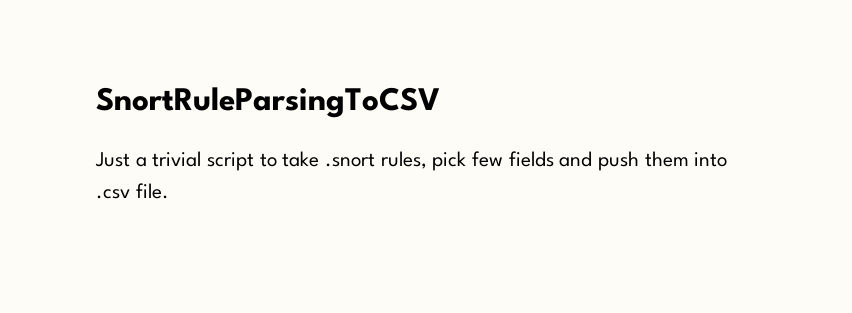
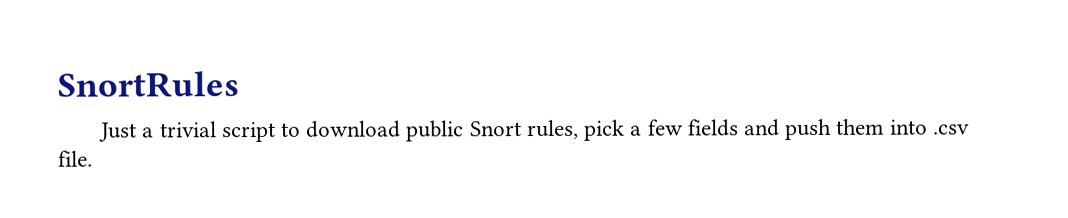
[96,87,440,118] SnortRuleParsingToCSV -> [57,71,239,98] SnortRules
[282,151,376,167] take .snort -> [306,120,522,142] download public Snort
(467, 161) none -> [630,125,643,136] a

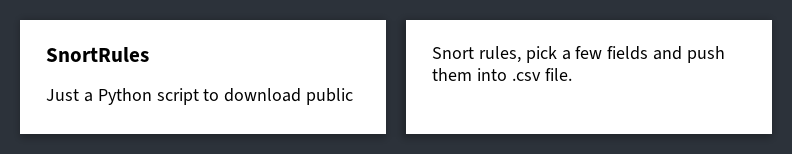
[159,121,217,138] trivial -> [97,88,152,105] Python

